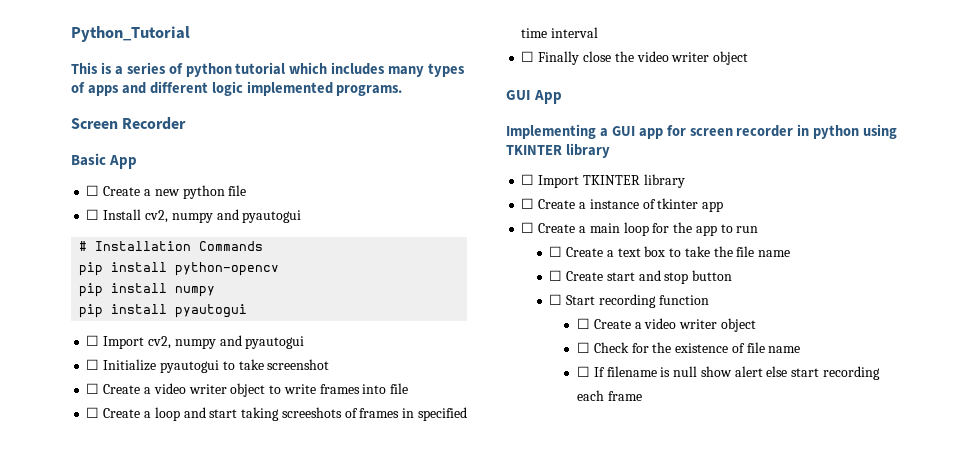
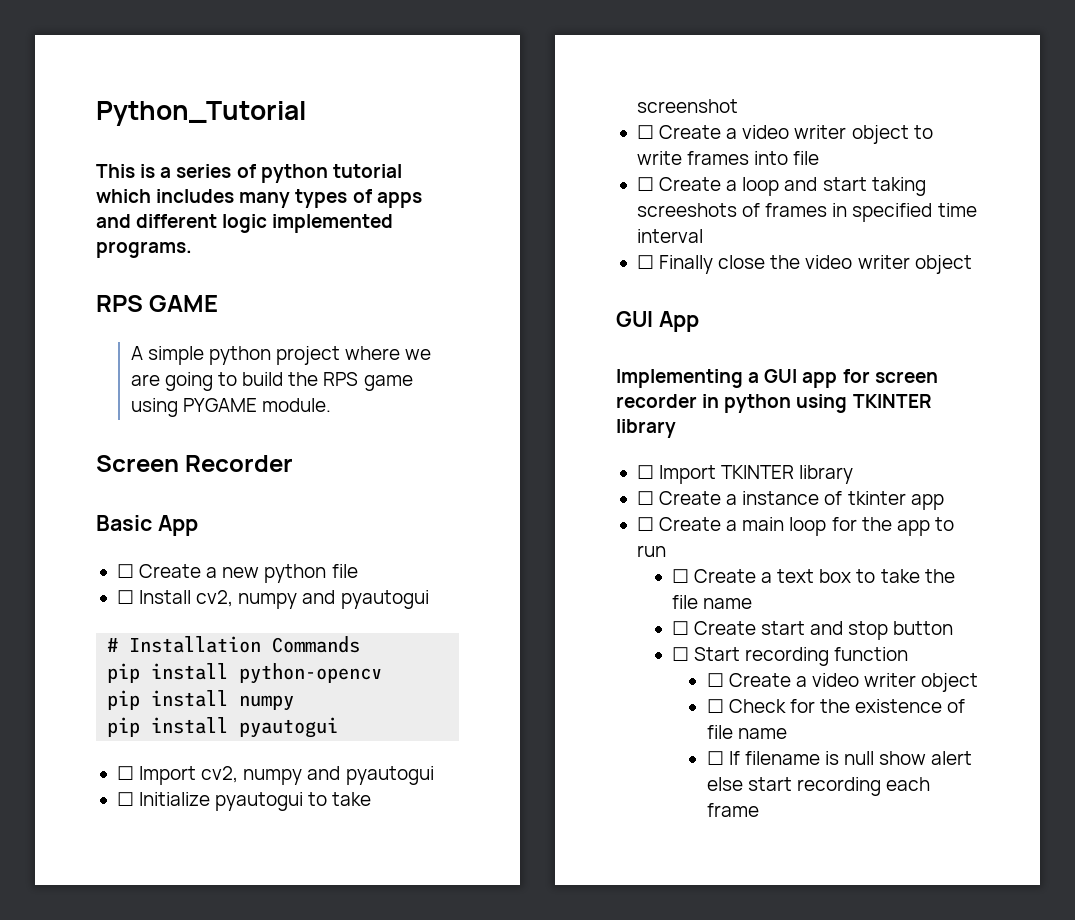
(403, 90) none -> [96,295,219,312] [130,346,432,365] [130,372,413,391] [130,398,332,417] // RPS GAME // A simple python project where we are going to build the RPS game using PYGAME module.

